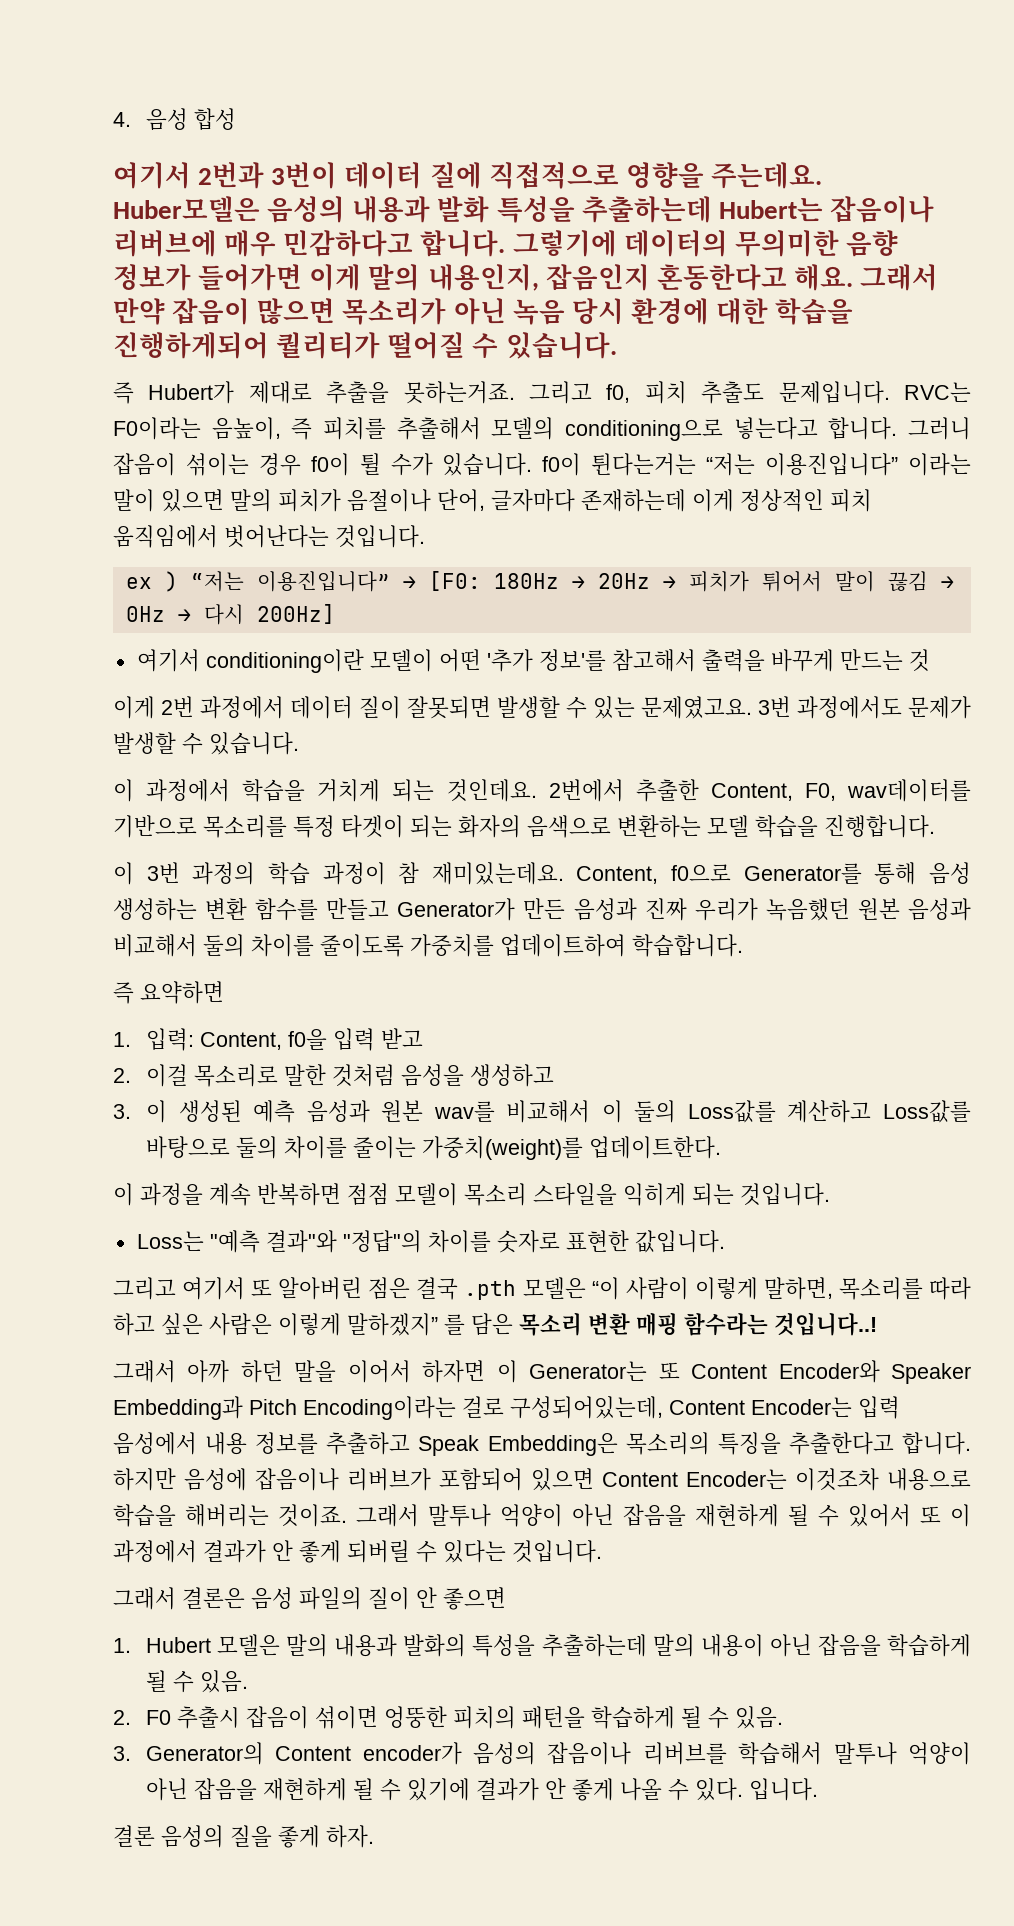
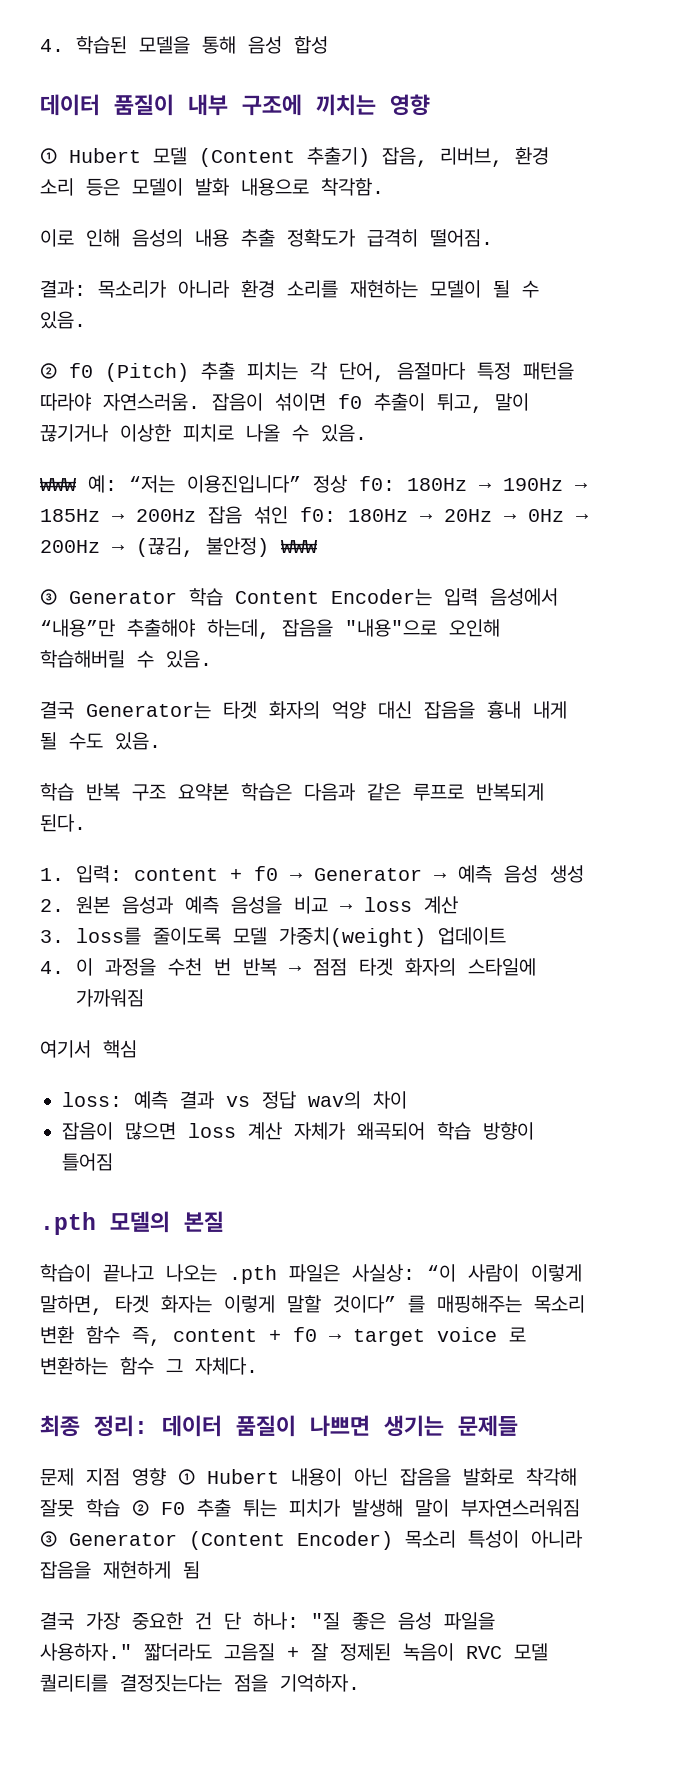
[113,112,131,127] 4. -> [40,36,236,54] 4. 학습된 모델을 통해
[113,162,823,189] [113,196,935,223] [113,230,899,257] [113,264,939,291] [113,298,854,325] [113,332,617,359] [113,381,971,404] [113,417,971,441] [113,453,971,476] [113,489,872,512] [113,525,425,548] [125,571,954,592] [125,604,335,625] [136,649,930,673] [113,696,971,719] [113,732,299,755] [113,779,972,802] [113,815,935,838] [113,862,971,885] [113,898,972,921] [113,934,743,957] [113,981,224,1004] [113,1028,423,1051] [113,1064,554,1087] [113,1100,971,1123] [145,1136,721,1160] [113,1183,830,1206] [136,1230,725,1253] [113,1277,972,1300] [113,1312,877,1336] [113,1360,972,1384] [113,1396,900,1420] [113,1432,971,1456] [113,1468,971,1491] [113,1504,971,1527] [113,1540,602,1563] [113,1587,506,1610] [113,1634,972,1657] [145,1670,248,1693] [113,1706,783,1729] [113,1742,972,1765] [145,1778,818,1801] [113,1825,374,1848] 여기서 2번과 3번이 데이터 질에 직접적으로 영향을 주는데요. Huber모델은 음성의 내용과 발화 특성을 추출하는데 Hubert는 잡음이나 리버브에 매우 민감하다고 합니다. 그렇기에 데이터의 무의미한 음향 정보가 들어가면 이게 말의 내용인지, 잡음인지 혼동한다고 해요. 그래서 만약 잡음이 많으면 목소리가 아닌 녹음 당시 환경에 대한 학습을 진행하게되어 퀄리티가 떨어질 수 있습니다. // 즉 Hubert가 제대로 추출을 못하는거죠. 그리고 f0, 피치 추출도 문제입니다. RVC는 F0이라는 음높이, 즉 피치를 추출해서 모델의 conditioning으로 넣는다고 합니다. 그러니 잡음이 섞이는 경우 f0이 튈 수가 있습니다. f0이 튄다는거는 “저는 이용진입니다” 이라는 말이 있으면 말의 피치가 음절이나 단어, 글자마다 존재하는데 이게 정상적인 피치 움직임에서 벗어난다는 것입니다. // ex ) “저는 이용진입니다” → [F0: 180Hz → 20Hz → 피치가 튀어서 말이 끊김 → 0Hz → 다시 200Hz] // 여기서 conditioning이란 모델이 어떤 '추가 정보'를 참고해서 출력을 바꾸게 만드는 것 // 이게 2번 과정에서 데이터 질이 잘못되면 발생할 수 있는 문제였고요. 3번 과정에서도 문제가 발생할 수 있습니다. // 이 과정에서 학습을 거치게 되는 것인데요. 2번에서 추출한 Content, F0, wav데이터를 기반으로 목소리를 특정 타겟이 되는 화자의 음색으로 변환하는 모델 학습을 진행합니다. // 이 3번 과정의 학습 과정이 참 재미있는데요. Content, f0으로 Generator를 통해 음성 생성하는 변환 함수를 만들고 Generator가 만든 음성과 진짜 우리가 녹음했던 원본 음성과 비교해서 둘의 차이를 줄이도록 가중치를 업데이트하여 학습합니다. // 즉 요약하면 // 1. 입력: Content, f0을 입력 받고 // 2. 이걸 목소리로 말한 것처럼 음성을 생성하고 // 3. 이 생성된 예측 음성과 원본 wav를 비교해서 이 둘의 Loss값를 계산하고 Loss값를 바탕으로 둘의 차이를 줄이는 가중치(weight)를 업데이트한다. // 이 과정을 계속 반복하면 점점 모델이 목소리 스타일을 익히게 되는 것입니다. // Loss는 "예측 결과"와 "정답"의 차이를 숫자로 표현한 값입니다. // 그리고 여기서 또 알아버린 점은 결국 .pth 모델은 “이 사람이 이렇게 말하면, 목소리를 따라 하고 싶은 사람은 이렇게 말하겠지” 를 담은 목소리 변환 매핑 함수라는 것입니다..! // 그래서 아까 하던 말을 이어서 하자면 이 Generator는 또 Content Encoder와 Speaker Embedding과 Pitch Encoding이라는 걸로 구성되어있는데, Content Encoder는 입력 음성에서 내용 정보를 추출하고 Speak Embedding은 목소리의 특징을 추출한다고 합니다. 하지만 음성에 잡음이나 리버브가 포함되어 있으면 Content Encoder는 이것조차 내용으로 학습을 해버리는 것이죠. 그래서 말투나 억양이 아닌 잡음을 재현하게 될 수 있어서 또 이 과정에서 결과가 안 좋게 되버릴 수 있다는 것입니다. // 그래서 결론은 음성 파일의 질이 안 좋으면 // 1. Hubert 모델은 말의 내용과 발화의 특성을 추출하는데 말의 내용이 아닌 잡음을 학습하게 될 수 있음. // 2. F0 추출시 잡음이 섞이면 엉뚱한 피치의 패턴을 학습하게 될 수 있음. // 3. Generator의 Content encoder가 음성의 잡음이나 리버브를 학습해서 말투나 억양이 아닌 잡음을 재현하게 될 수 있기에 결과가 안 좋게 나올 수 있다. 입니다. // 결론 음성의 질을 좋게 하자. -> [40,94,430,116] [40,147,549,167] [40,178,384,196] [40,229,493,247] [40,280,539,298] [40,311,86,329] [40,362,574,382] [40,393,529,413] [40,424,367,442] [40,475,587,493] [40,506,588,524] [40,537,317,557] [40,588,558,606] [40,619,500,639] [40,650,212,668] [40,700,567,719] [40,732,161,750] [40,783,544,801] [40,814,86,832] [40,865,584,883] [40,896,458,914] [40,927,506,947] [40,958,536,976] [75,989,144,1007] [40,1040,137,1058] [62,1091,407,1109] [62,1122,534,1140] [62,1153,113,1171] [40,1211,224,1235] [40,1264,582,1284] [40,1295,585,1315] [40,1326,526,1346] [40,1357,258,1375] [40,1415,518,1437] [40,1468,577,1486] [40,1499,580,1517] [40,1530,583,1550] [40,1561,200,1579] [40,1612,495,1630] [40,1643,548,1661] [40,1674,360,1692] 데이터 품질이 내부 구조에 끼치는 영향 // ① Hubert 모델 (Content 추출기) 잡음, 리버브, 환경 소리 등은 모델이 발화 내용으로 착각함. // 이로 인해 음성의 내용 추출 정확도가 급격히 떨어짐. // 결과: 목소리가 아니라 환경 소리를 재현하는 모델이 될 수 있음. // ② f0 (Pitch) 추출 피치는 각 단어, 음절마다 특정 패턴을 따라야 자연스러움. 잡음이 섞이면 f0 추출이 튀고, 말이 끊기거나 이상한 피치로 나올 수 있음. // ₩₩₩ 예: “저는 이용진입니다” 정상 f0: 180Hz → 190Hz → 185Hz → 200Hz 잡음 섞인 f0: 180Hz → 20Hz → 0Hz → 200Hz → (끊김, 불안정) ₩₩₩ // ③ Generator 학습 Content Encoder는 입력 음성에서 “내용”만 추출해야 하는데, 잡음을 "내용"으로 오인해 학습해버릴 수 있음. // 결국 Generator는 타겟 화자의 억양 대신 잡음을 흉내 내게 될 수도 있음. // 학습 반복 구조 요약본 학습은 다음과 같은 루프로 반복되게 된다. // 1. 입력: content + f0 → Generator → 예측 음성 생성 // 2. 원본 음성과 예측 음성을 비교 → loss 계산 // 3. loss를 줄이도록 모델 가중치(weight) 업데이트 // 4. 이 과정을 수천 번 반복 → 점점 타겟 화자의 스타일에 가까워짐 // 여기서 핵심 // loss: 예측 결과 vs 정답 wav의 차이 // 잡음이 많으면 loss 계산 자체가 왜곡되어 학습 방향이 틀어짐 // .pth 모델의 본질 // 학습이 끝나고 나오는 .pth 파일은 사실상: “이 사람이 이렇게 말하면, 타겟 화자는 이렇게 말할 것이다” 를 매핑해주는 목소리 변환 함수 즉, content + f0 → target voice 로 변환하는 함수 그 자체다. // 최종 정리: 데이터 품질이 나쁘면 생기는 문제들 // 문제 지점 영향 ① Hubert 내용이 아닌 잡음을 발화로 착각해 잘못 학습 ② F0 추출 튀는 피치가 발생해 말이 부자연스러워짐 ③ Generator (Content Encoder) 목소리 특성이 아니라 잡음을 재현하게 됨 // 결국 가장 중요한 건 단 하나: "질 좋은 음성 파일을 사용하자." 짧더라도 고음질 + 잘 정제된 녹음이 RVC 모델 퀄리티를 결정짓는다는 점을 기억하자.

